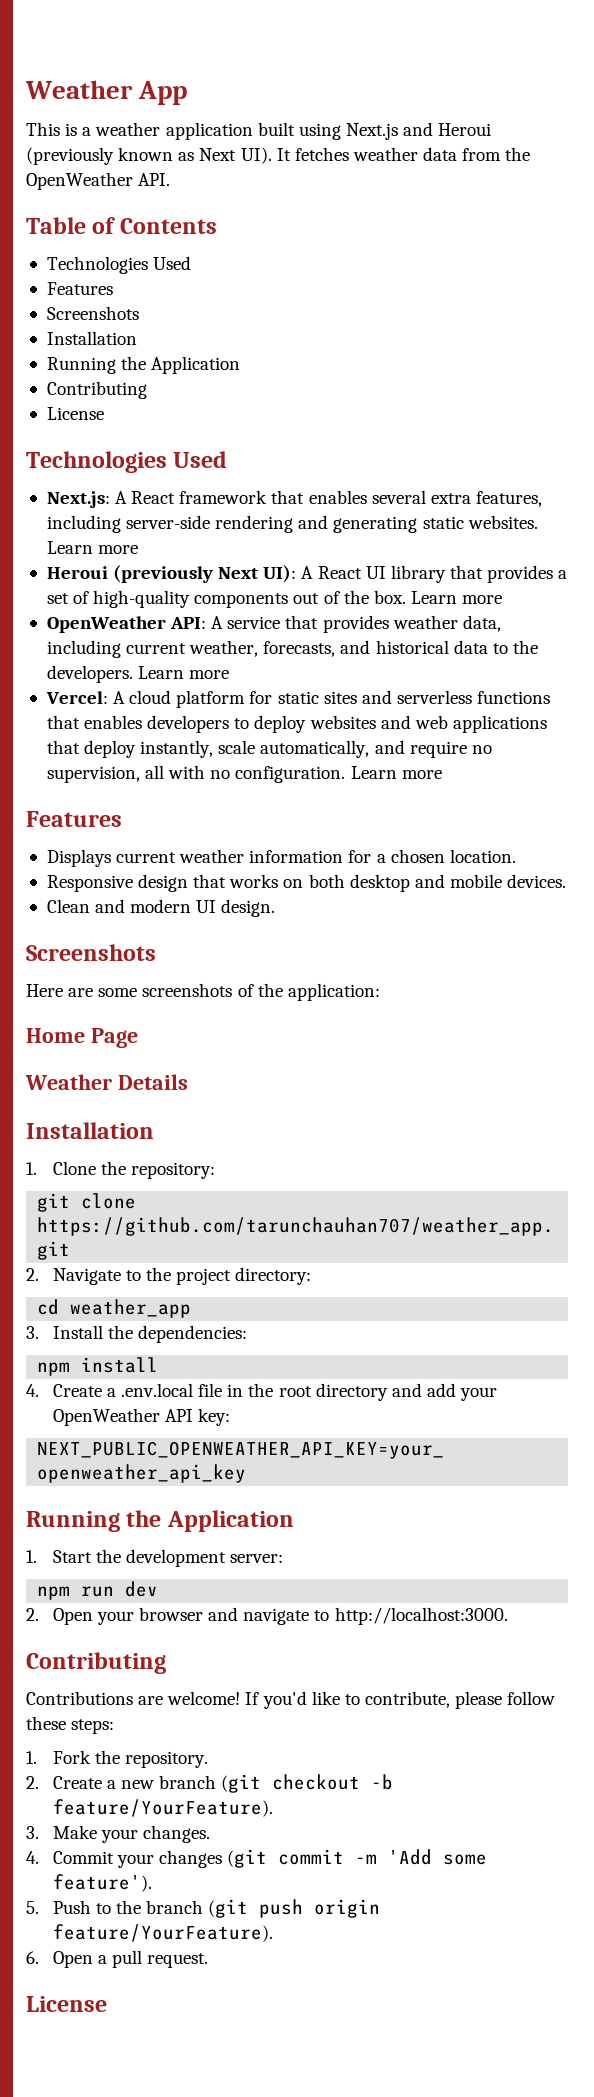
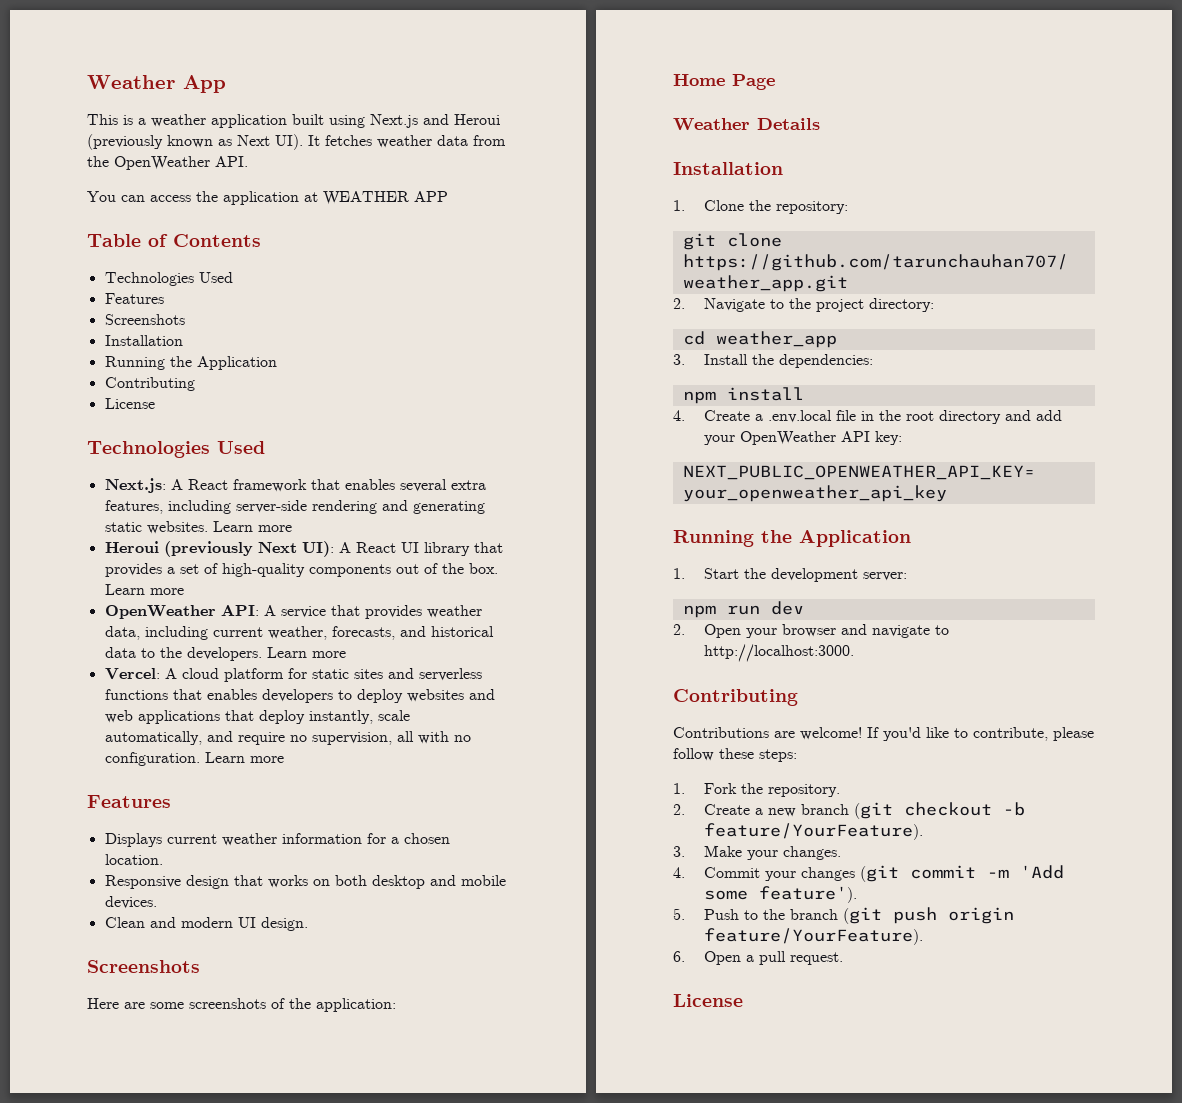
(171, 179) none -> [87,191,448,205] // You can access the application at WEATHER APP

